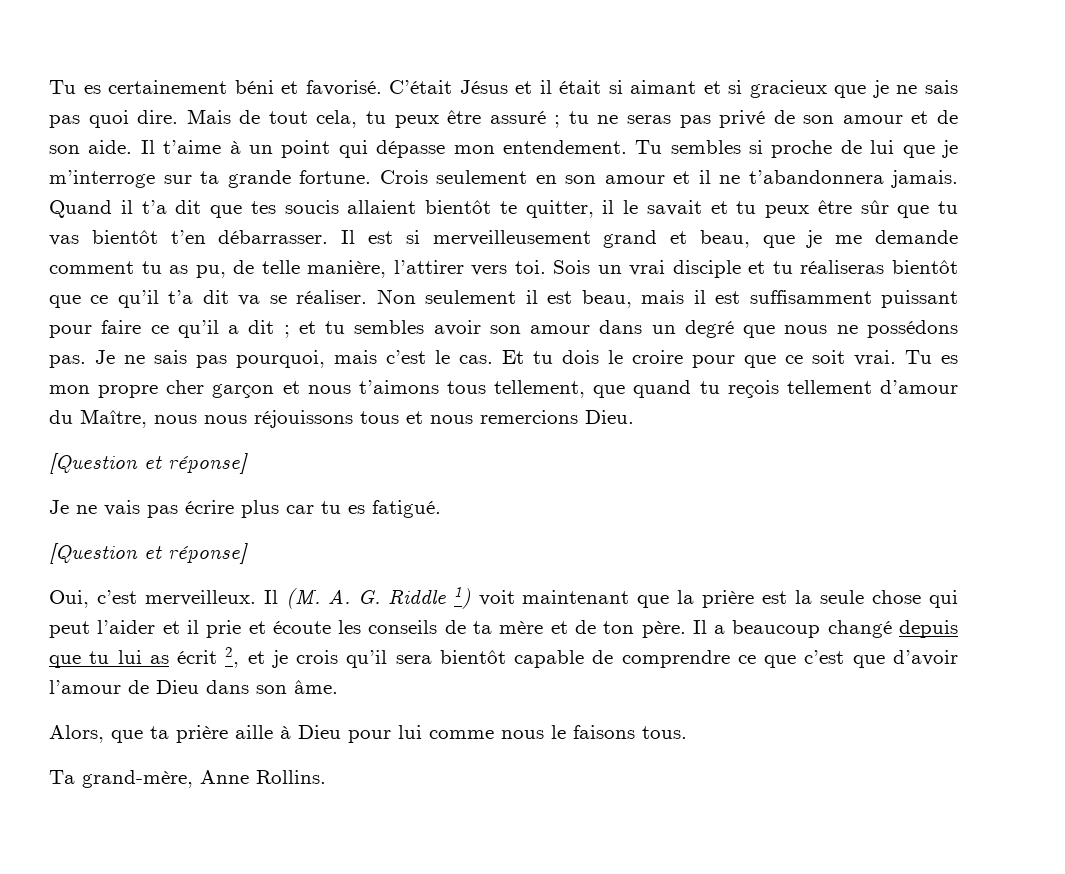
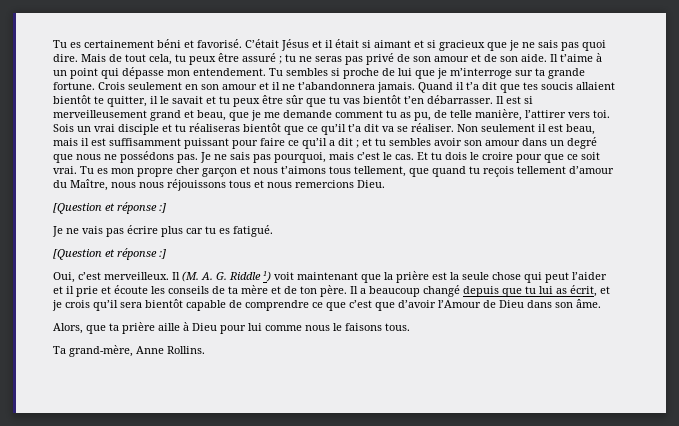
[168,453,248,474] réponse] -> [117,202,166,214] réponse :]
[168,543,248,564] réponse] -> [117,248,166,260] réponse :]
[177,647,240,668] écrit 2, -> [570,285,597,297] écrit,
[49,680,121,694] l’amour -> [438,300,481,308] l’Amour

